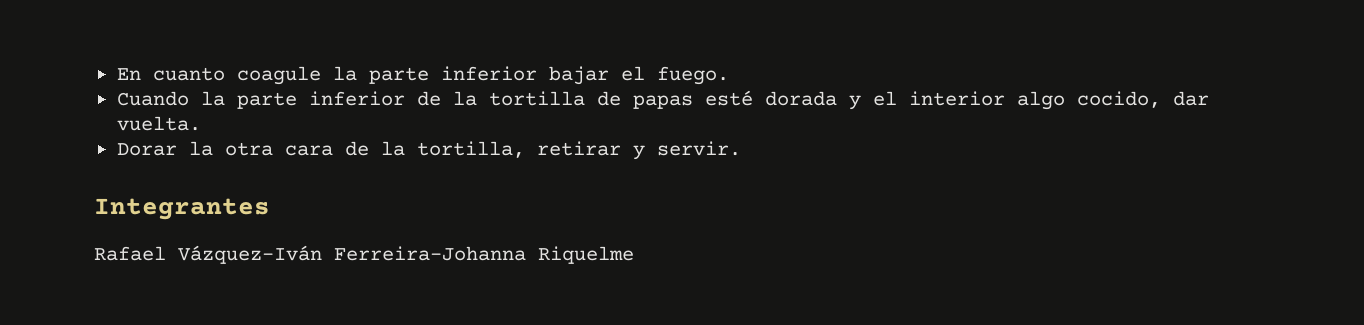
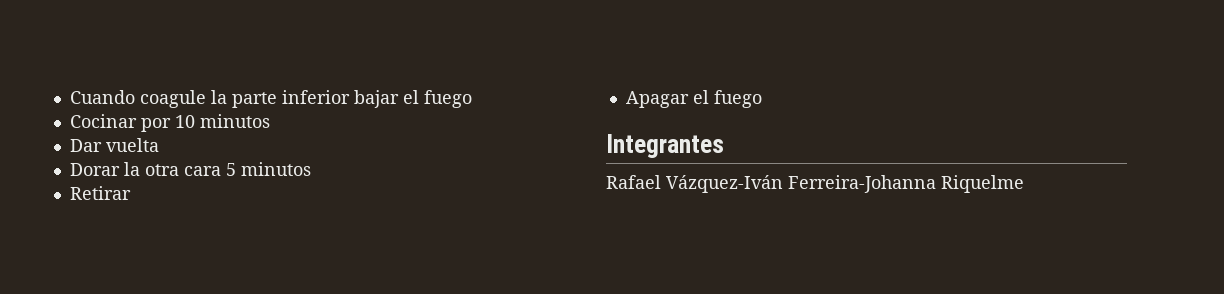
[116,67,225,81] En cuanto -> [69,90,135,104] Cuando
[656,66,729,85] [116,90,1209,110] [116,116,201,131] [116,141,741,160] fuego. // Cuando la parte inferior de la tortilla de papas esté dorada y el interior algo cocido, dar vuelta. // Dorar la otra cara de la tortilla, retirar y servir. -> [423,90,472,108] [69,114,270,132] [69,138,159,152] [69,162,311,176] [69,186,131,200] [625,90,762,108] fuego // Cocinar por 10 minutos // Dar vuelta // Dorar la otra cara 5 minutos // Retirar // Apagar el fuego

